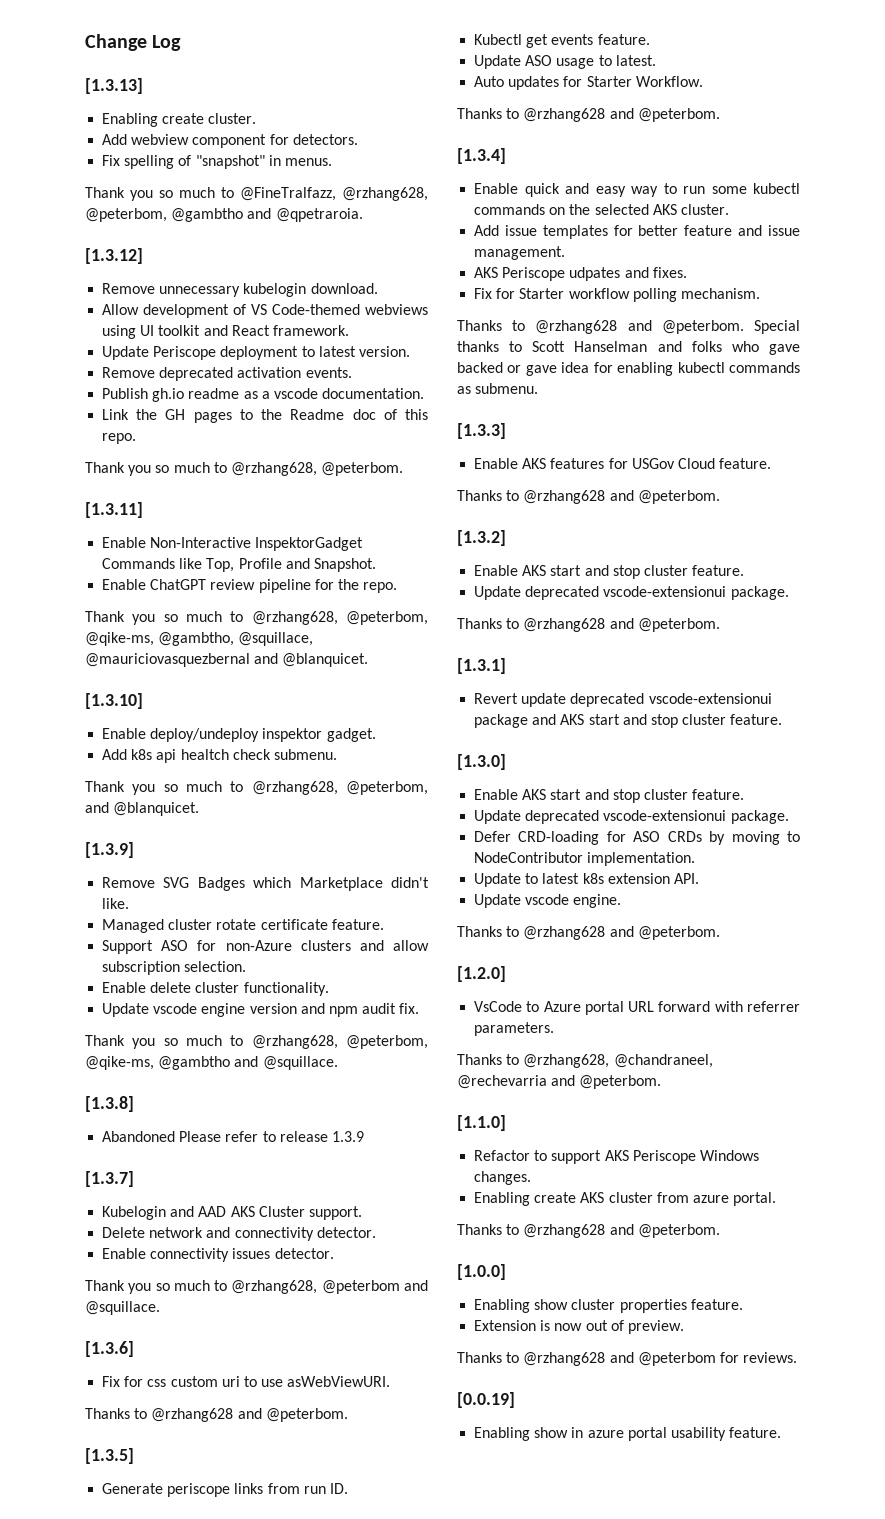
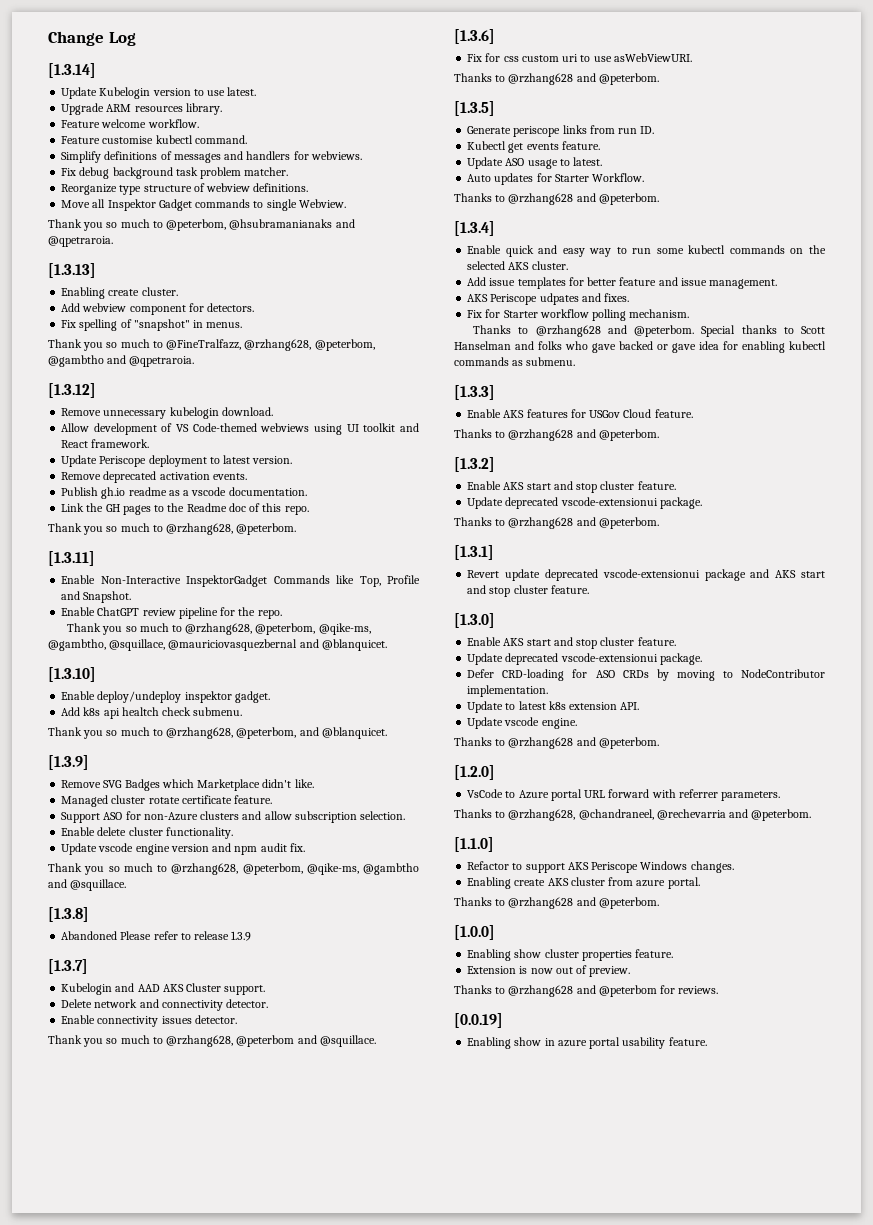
(182, 43) none -> [48,63,96,78] [61,87,257,99] [61,103,222,115] [61,119,199,128] [61,135,247,144] [61,151,362,163] [61,167,289,179] [61,183,309,195] [61,199,346,211] [48,219,355,231] [48,236,113,247] // [1.3.14] // Update Kubelogin version to use latest. // Upgrade ARM resources library. // Feature welcome workflow. // Feature customise kubectl command. // Simplify definitions of messages and handlers for webviews. // Fix debug background task problem matcher. // Reorganize type structure of webview definitions. // Move all Inspektor Gadget commands to single Webview. // Thank you so much to @peterbom, @hsubramanianaks and @qpetraroia.

